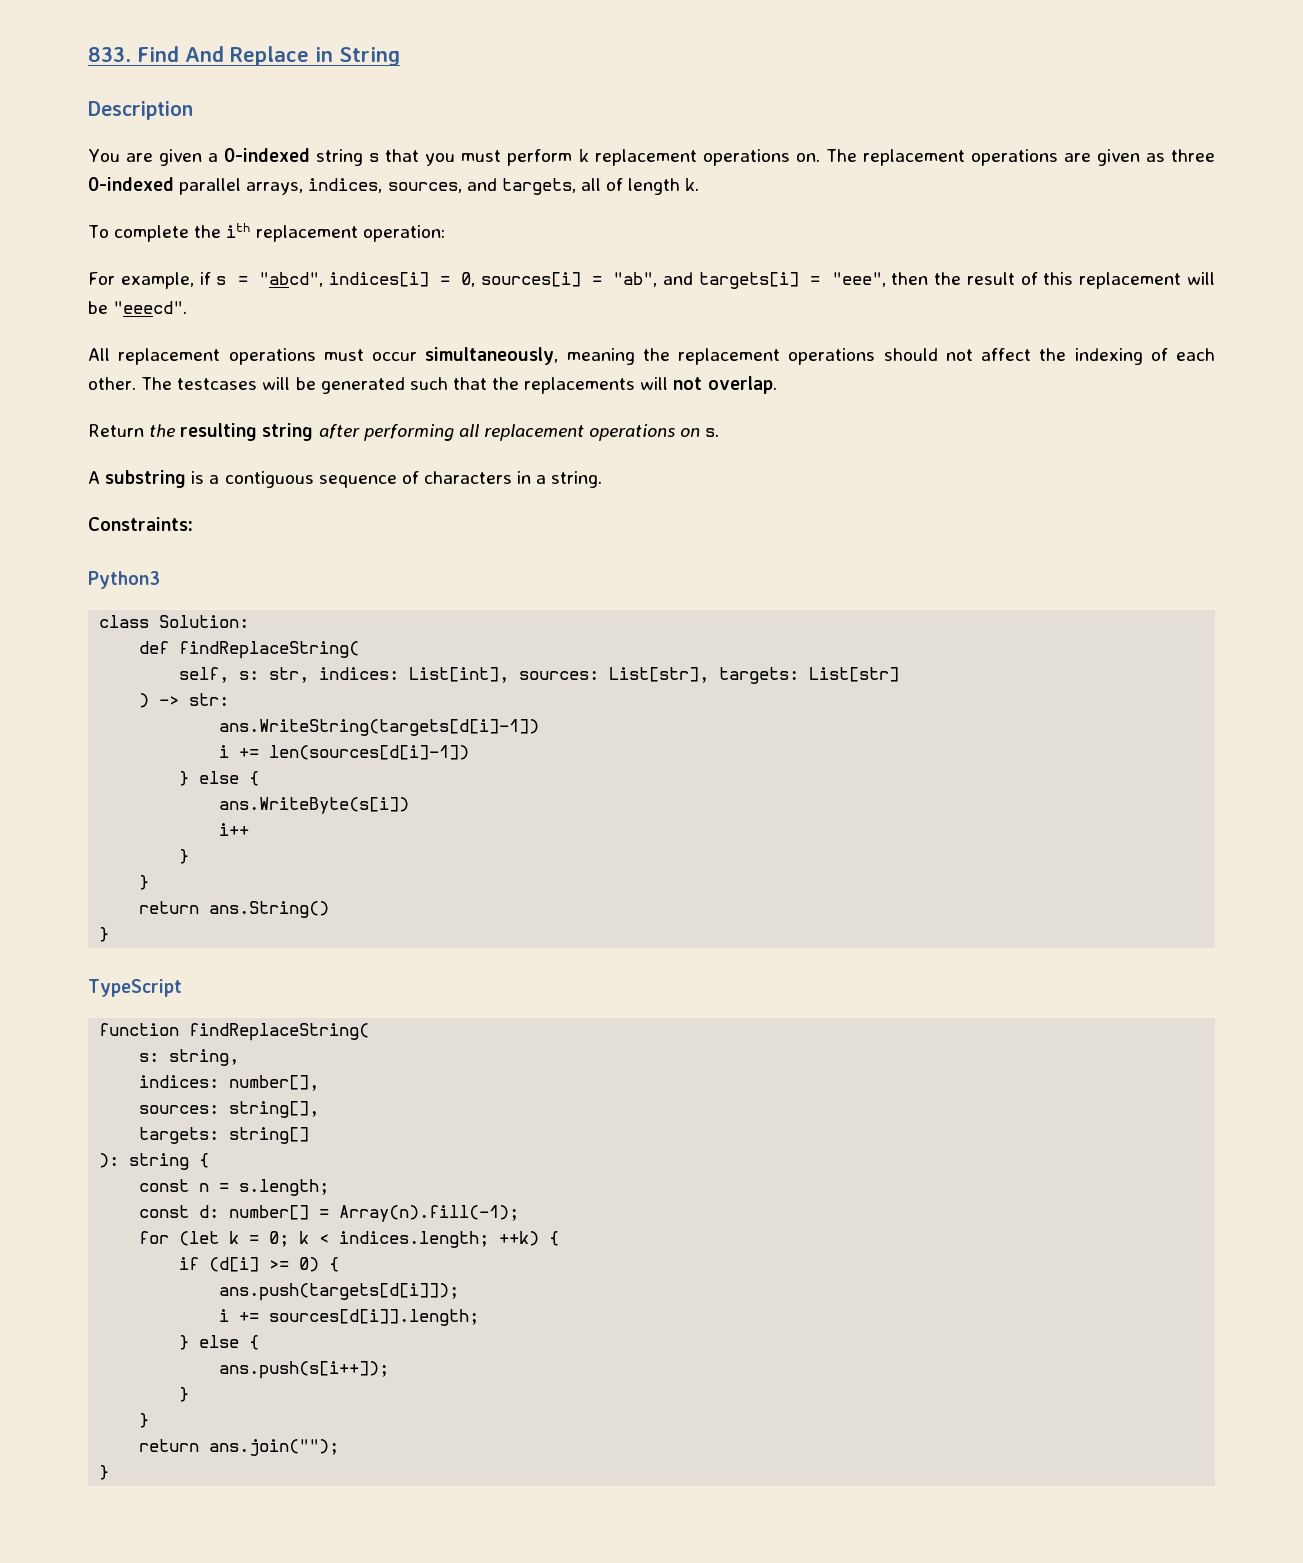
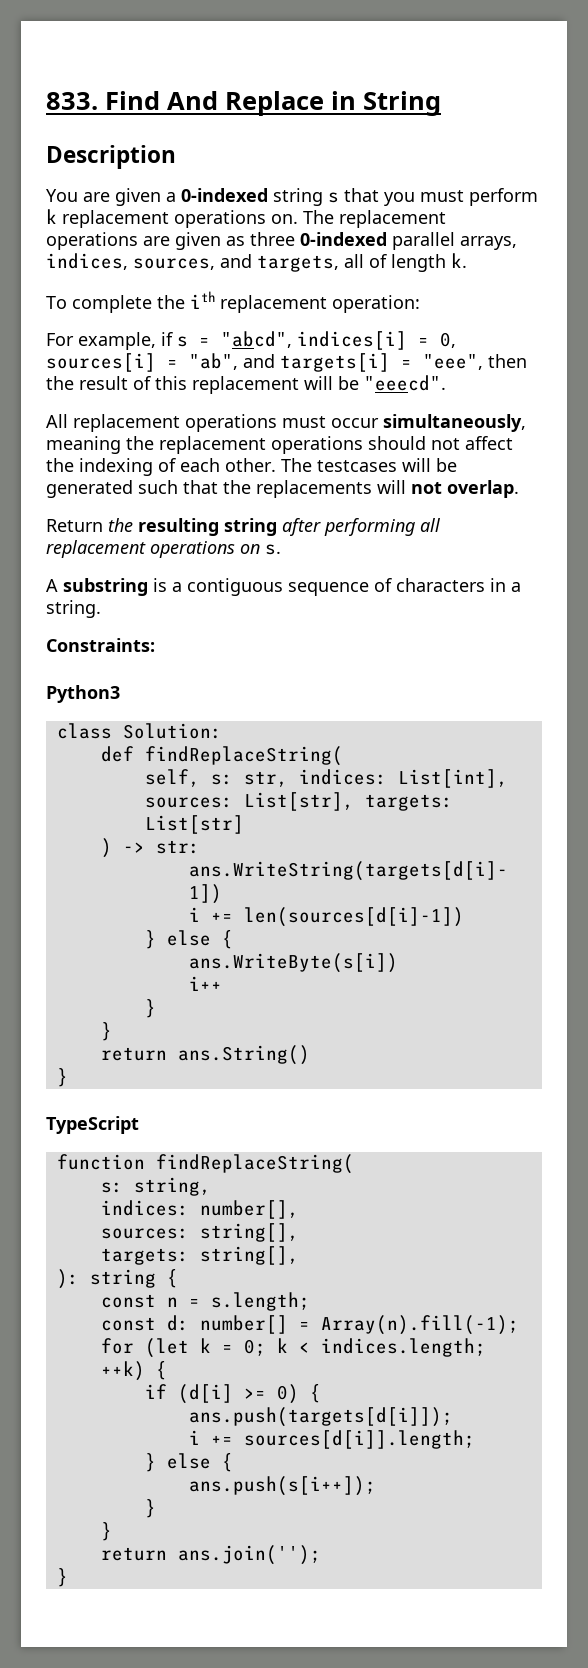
[229,1127,310,1144] string[] -> [199,1246,299,1265] string[],
[209,1439,340,1456] ans.join(""); -> [177,1545,321,1565] ans.join('');

